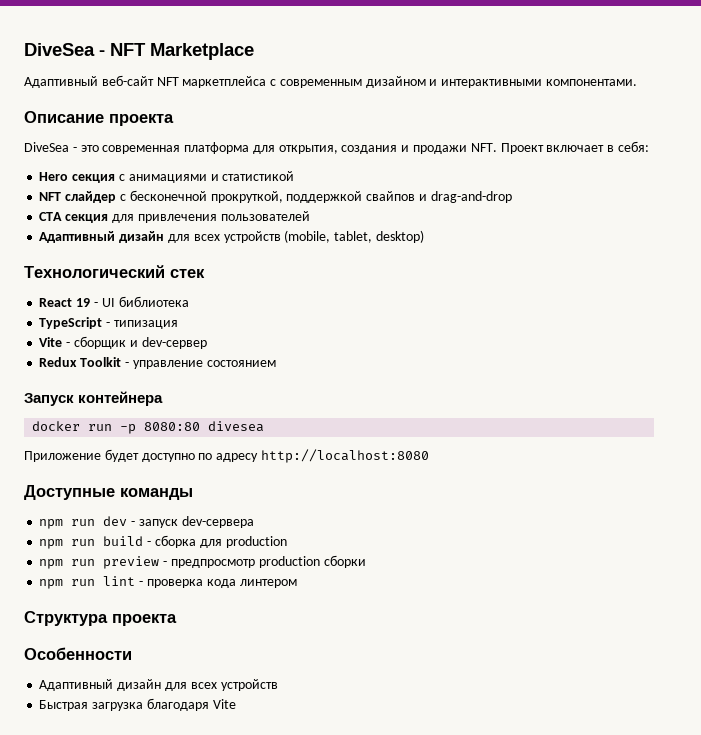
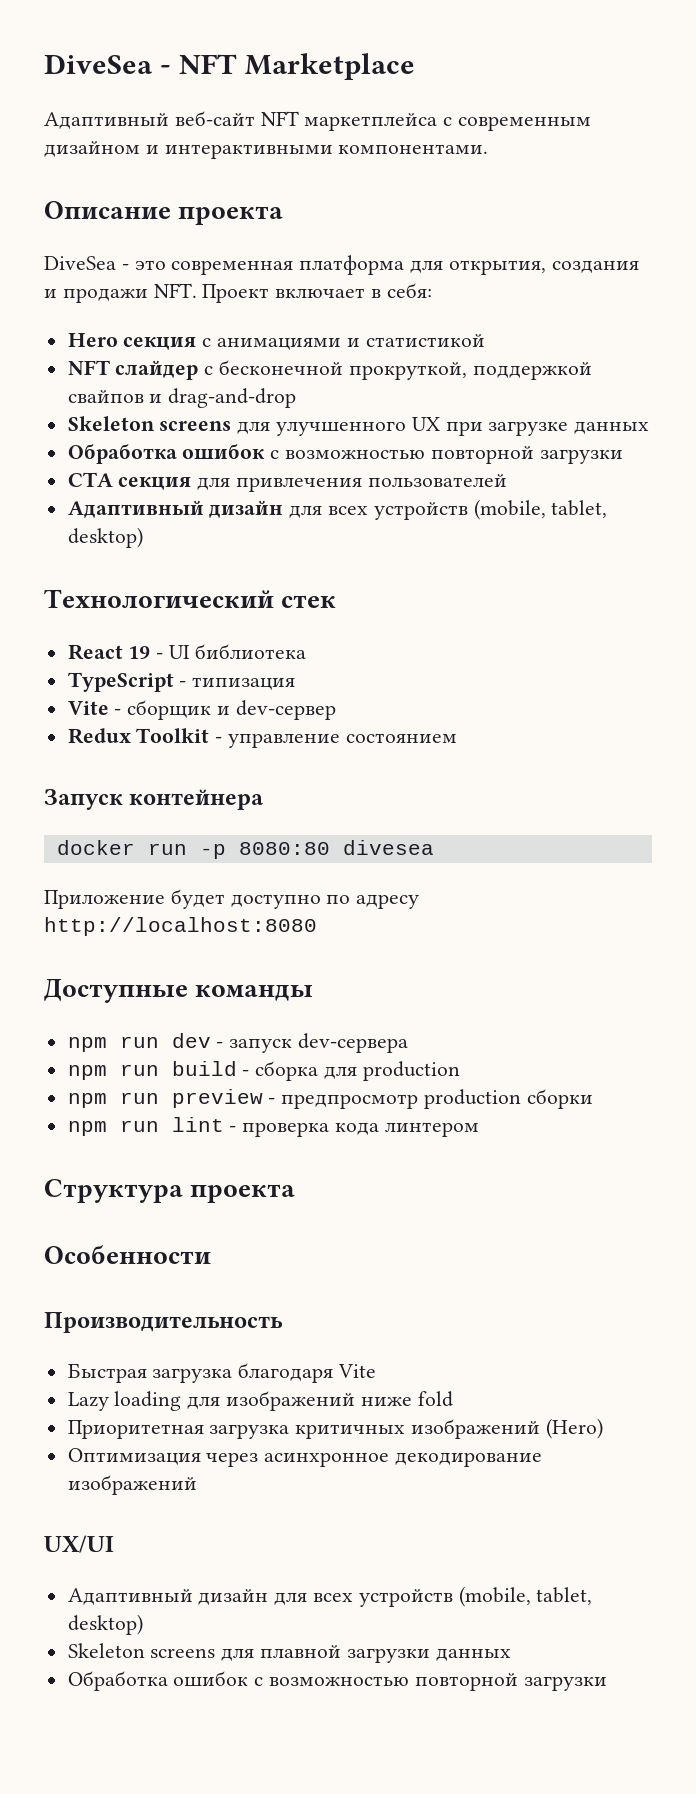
(512, 197) none -> [67,416,650,436] [67,444,623,464] // Skeleton screens для улучшенного UX при загрузке данных // Обработка ошибок с возможностью повторной загрузки
[39,679,278,691] [39,698,236,711] // Адаптивный дизайн для всех устройств // Быстрая загрузка благодаря Vite -> [44,1312,283,1333] [67,1363,377,1383] [67,1391,453,1411] [67,1418,603,1439] [67,1448,543,1467] [67,1475,197,1495] [44,1535,114,1553] [67,1586,593,1607] [67,1614,143,1635] [67,1643,511,1663] [67,1671,607,1691] // Производительность // Быстрая загрузка благодаря Vite // Lazy loading для изображений ниже fold // Приоритетная загрузка критичных изображений (Hero) // Оптимизация через асинхронное декодирование изображений // UX/UI // Адаптивный дизайн для всех устройств (mobile, tablet, desktop) // Skeleton screens для плавной загрузки данных // Обработка ошибок с возможностью повторной загрузки

